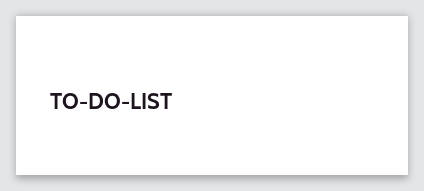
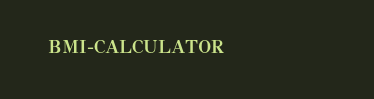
[50,93,172,109] TO-DO-LIST -> [48,39,224,54] BMI-CALCULATOR

